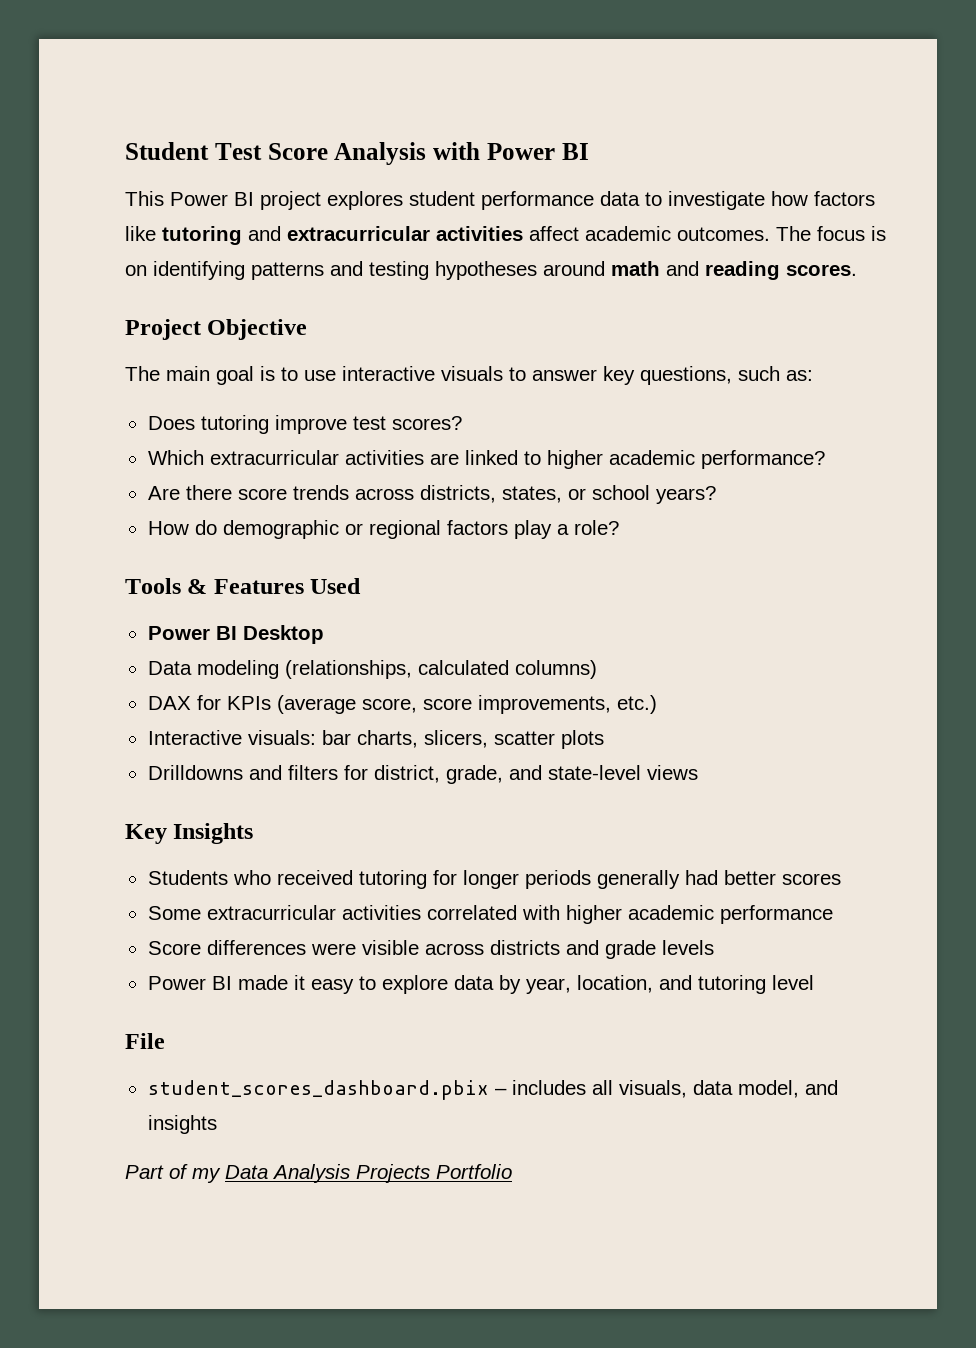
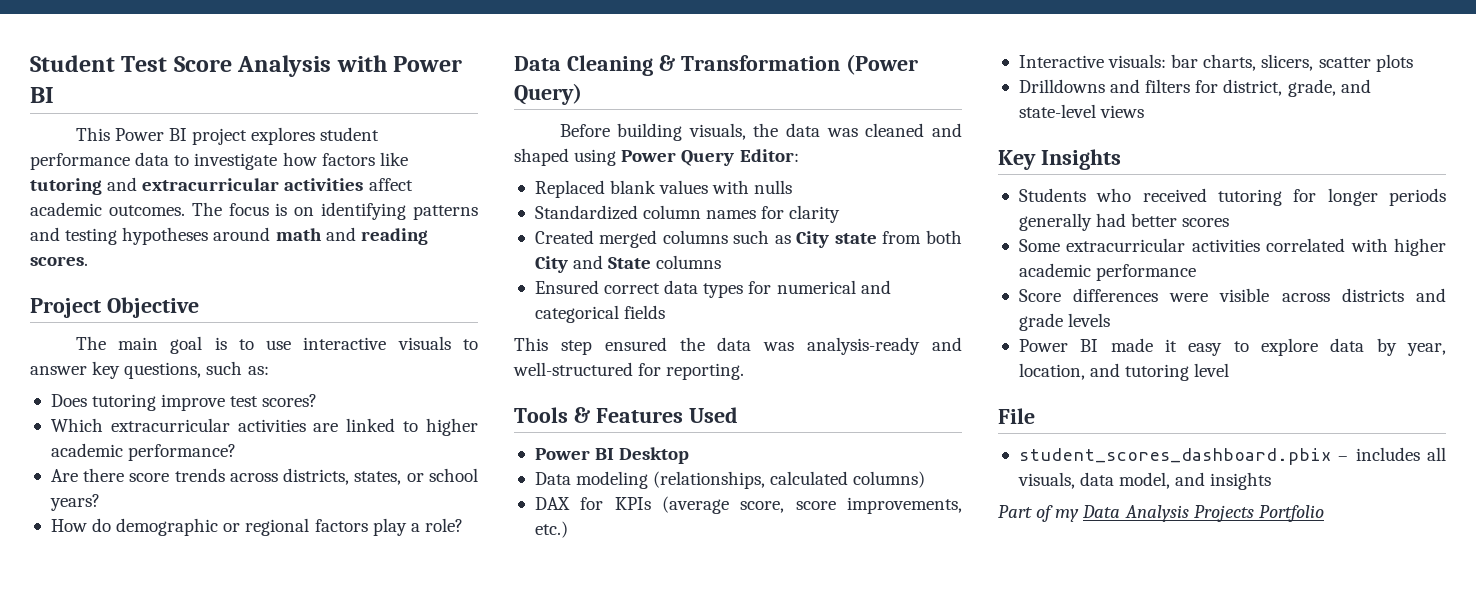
(619, 527) none -> [514,54,918,76] [514,83,582,105] [559,123,962,141] [514,148,799,166] [534,180,793,198] [534,205,841,223] [534,230,962,248] [534,255,722,273] [534,280,891,298] [534,305,666,323] [514,337,962,355] [513,362,745,380] // Data Cleaning & Transformation (Power Query) // Before building visuals, the data was cleaned and shaped using Power Query Editor: // Replaced blank values with nulls // Standardized column names for clarity // Created merged columns such as City state from both City and State columns // Ensured correct data types for numerical and categorical fields // This step ensured the data was analysis-ready and well-structured for reporting.

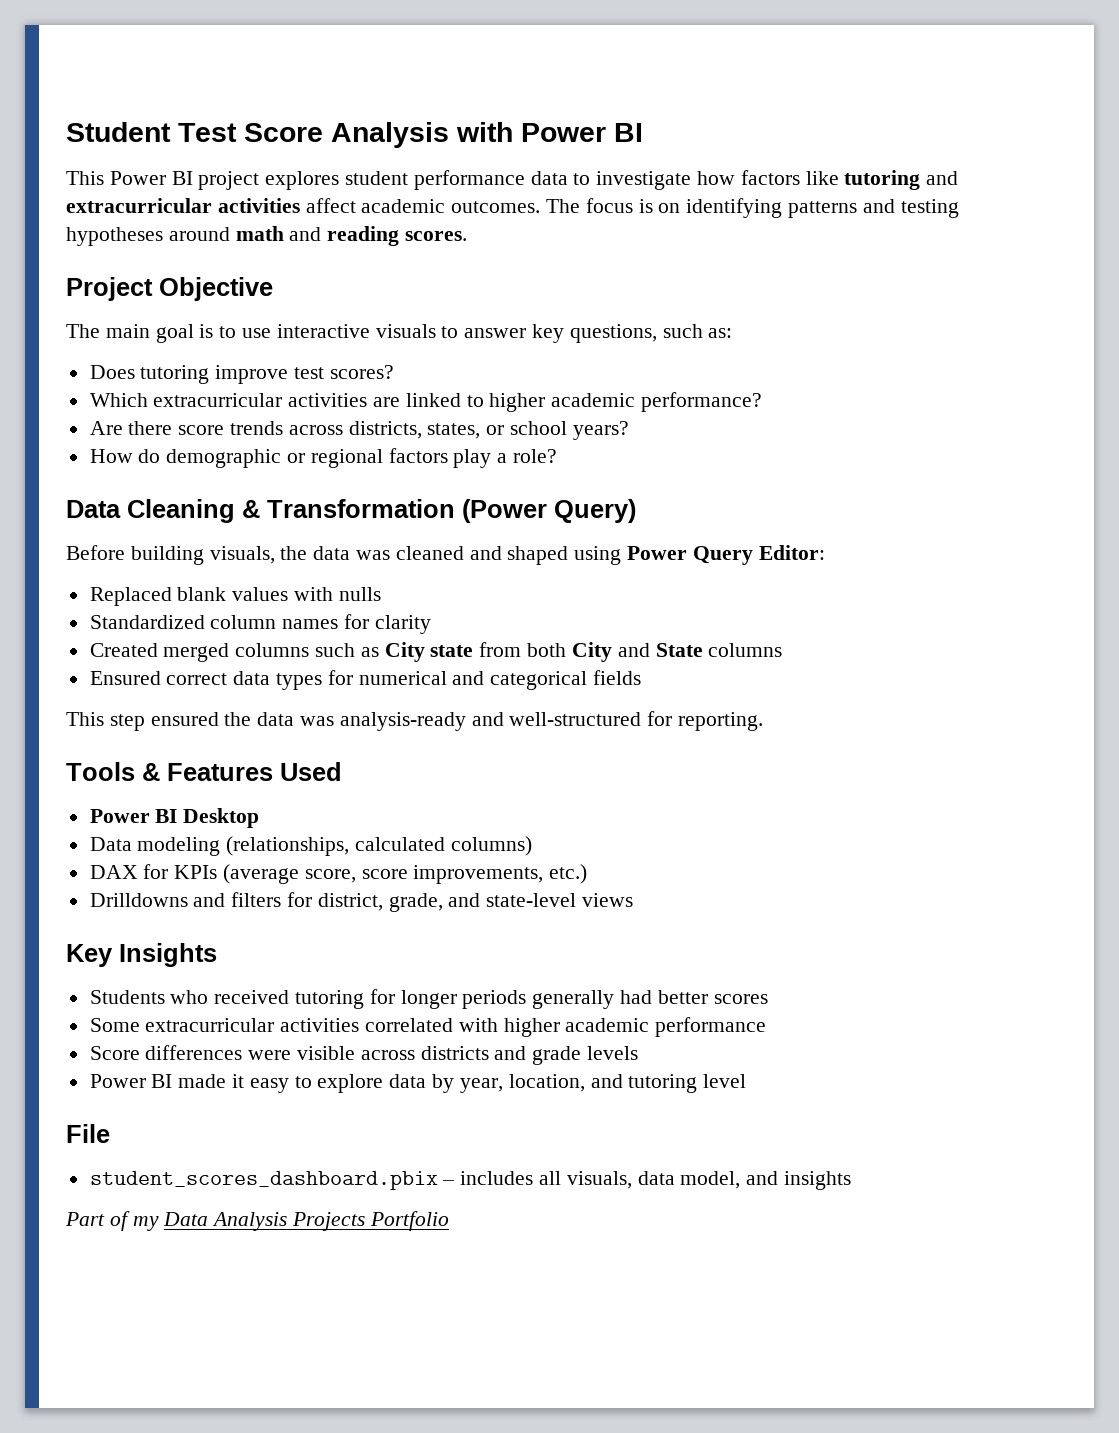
[1018,54,1413,72] // Interactive visuals: bar charts, slicers, scatter plots -> (588, 874) none

